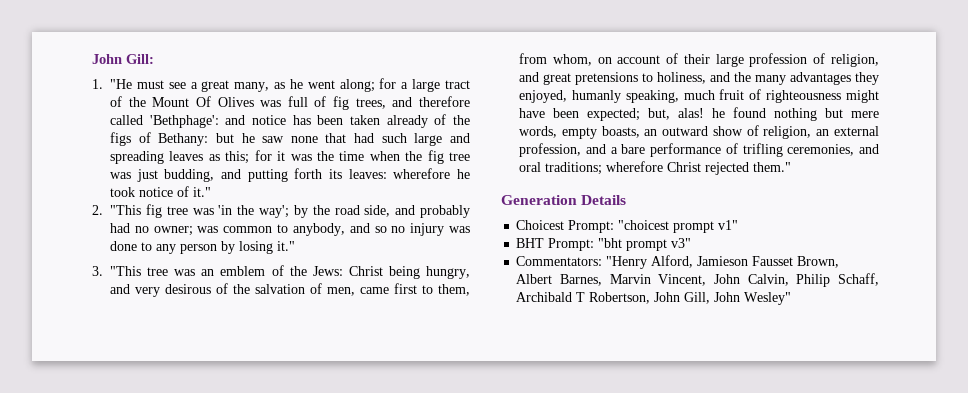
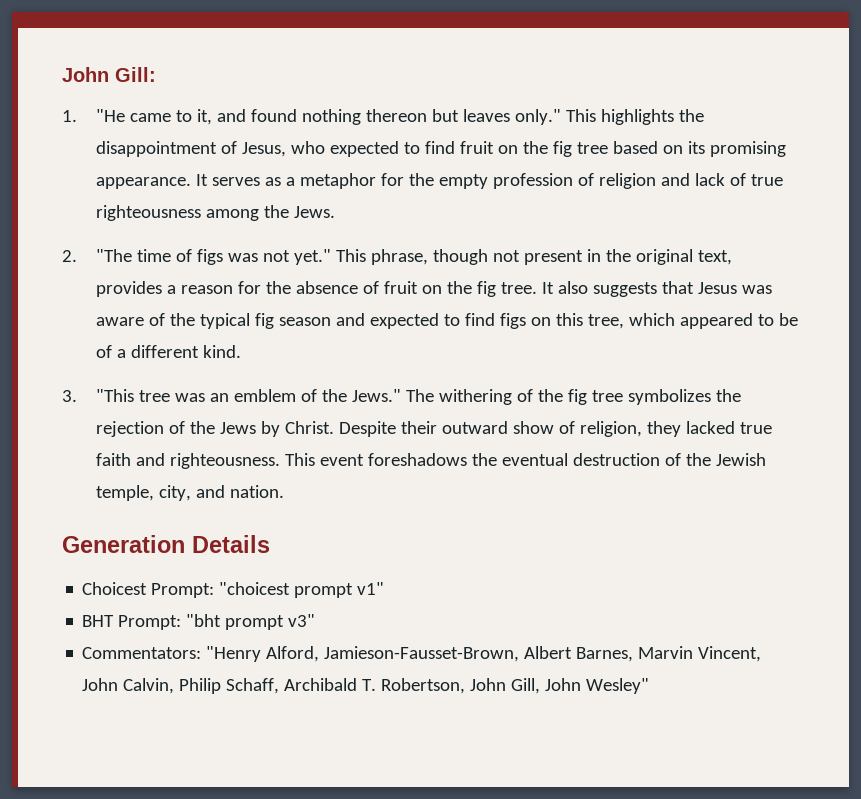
[136,78,470,92] [110,96,470,110] [110,114,470,128] [110,132,470,146] [110,150,470,164] [110,168,470,182] [110,186,211,197] [92,204,470,218] [110,223,470,236] [110,241,295,254] must see a great many, as he went along; for a large tract of the Mount Of Olives was full of fig trees, and therefore called 'Bethphage': and notice has been taken already of the figs of Bethany: but he saw none that had such large and spreading leaves as this; for it was the time when the fig tree was just budding, and putting forth its leaves: wherefore he took notice of it." // 2. "This fig tree was 'in the way'; by the road side, and probably had no owner; was common to anybody, and so no injury was done to any person by losing it." -> [129,109,704,125] [95,141,786,157] [95,173,783,189] [95,205,335,221] [62,249,732,265] [95,281,772,297] [95,313,798,329] [95,345,241,358] came to it, and found nothing thereon but leaves only." This highlights the disappointment of Jesus, who expected to find fruit on the fig tree based on its promising appearance. It serves as a metaphor for the empty profession of religion and lack of true righteousness among the Jews. // 2. "The time of figs was not yet." This phrase, though not present in the original text, provides a reason for the absence of fruit on the fig tree. It also suggests that Jesus was aware of the typical fig season and expected to find figs on this tree, which appeared to be of a different kind.
[312,266,470,279] [110,283,470,297] [519,53,879,67] [519,72,879,85] [519,89,879,103] [519,107,879,121] [519,125,879,139] [519,143,879,157] [519,161,791,175] Jews: Christ being hungry, and very desirous of the salvation of men, came first to them, from whom, on account of their large profession of religion, and great pretensions to holiness, and the many advantages they enjoyed, humanly speaking, much fruit of righteousness might have been expected; but, alas! he found nothing but mere words, empty boasts, an outward show of religion, an external profession, and a bare performance of trifling ceremonies, and oral traditions; wherefore Christ rejected them." -> [351,389,741,405] [95,421,772,437] [95,453,766,469] [95,485,284,501] Jews." The withering of the fig tree symbolizes the rejection of the Jews by Christ. Despite their outward show of religion, they lacked true faith and righteousness. This event foreshadows the eventual destruction of the Jewish temple, city, and nation.
[697,256,840,268] Jamieson Fausset Brown, -> [324,646,520,662] Jamieson-Fausset-Brown,
[576,292,586,302] T -> [362,679,377,691] T.

